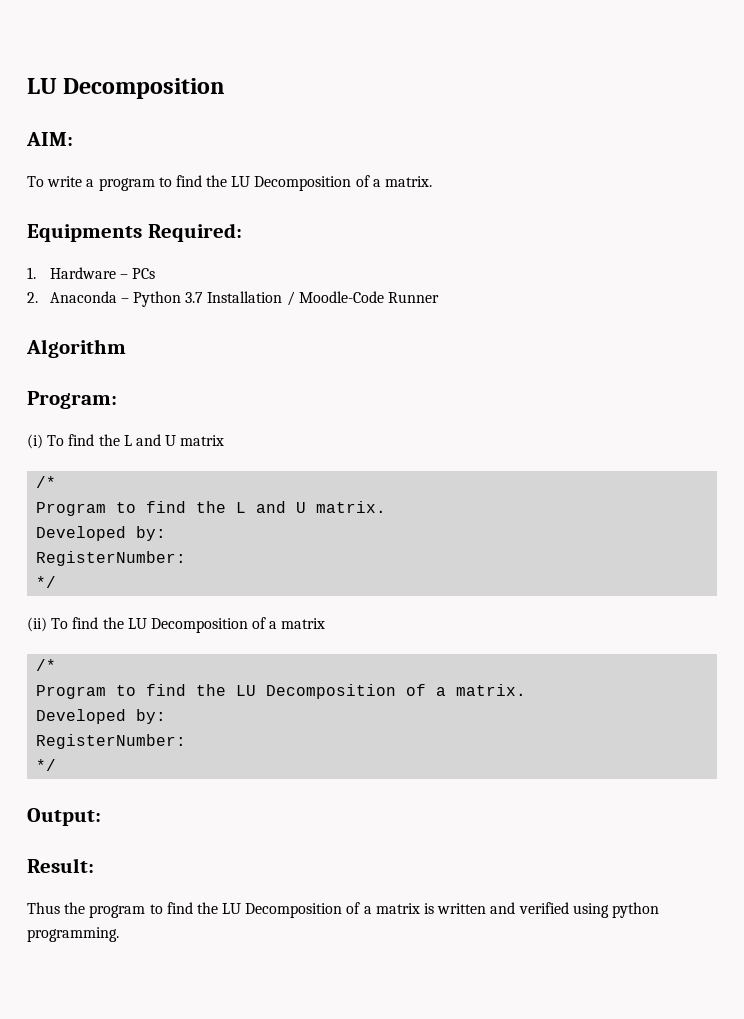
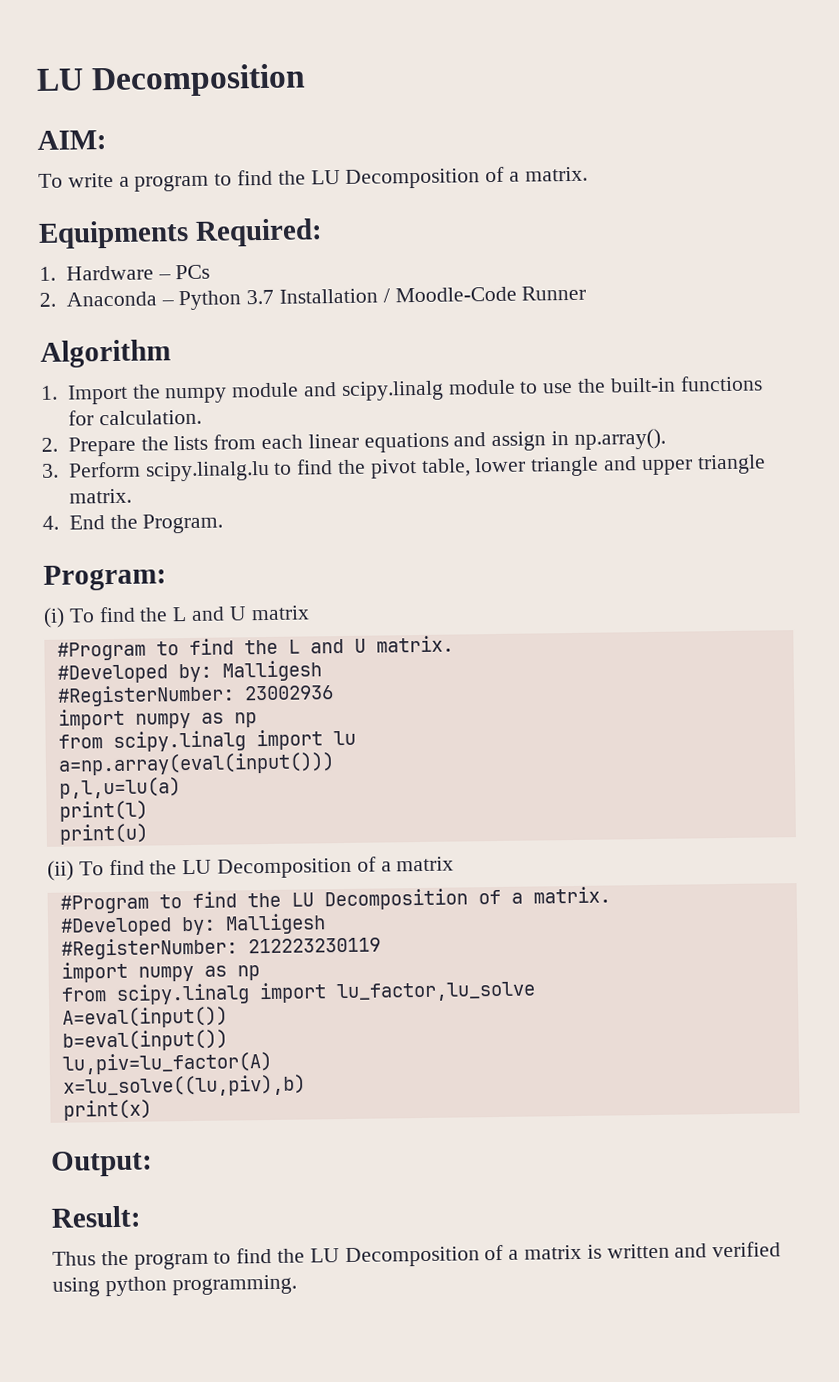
(126, 348) none -> [40,375,763,405] [67,409,202,426] [41,428,666,457] [41,454,766,482] [68,488,132,504] [42,513,224,534] // 1. Import the numpy module and scipy.linalg module to use the built-in functions for calculation. // 2. Prepare the lists from each linear equations and assign in np.array(). // 3. Perform scipy.linalg.lu to find the pivot table, lower triangle and upper triangle matrix. // 4. End the Program.
[36,476,57,488] [36,502,107,516] /* // Program -> [56,641,146,661] #Program
[36,526,167,541] [36,551,187,566] [36,576,57,588] Developed by: // RegisterNumber: // */ -> [56,660,322,684] [56,684,334,707] [57,708,257,730] [57,729,356,753] [57,752,335,776] [58,777,181,799] [58,800,148,822] [58,823,148,845] #Developed by: Malligesh // #RegisterNumber: 23002936 // import numpy as np // from scipy.linalg import lu // a=np.array(eval(input())) // p,l,u=lu(a) // print(l) // print(u)
[36,659,57,671] [36,684,527,699] [36,709,167,724] [36,734,187,749] [36,759,57,771] /* // Program to find the LU Decomposition of a matrix. // Developed by: // RegisterNumber: // */ -> [59,886,611,914] [59,913,326,937] [60,937,381,960] [60,961,260,983] [60,981,536,1005] [61,1006,228,1029] [61,1029,228,1052] [61,1051,272,1075] [62,1074,306,1098] [62,1099,152,1121] #Program to find the LU Decomposition of a matrix. // #Developed by: Malligesh // #RegisterNumber: 212223230119 // import numpy as np // from scipy.linalg import lu_factor,lu_solve // A=eval(input()) // b=eval(input()) // lu,piv=lu_factor(A) // x=lu_solve((lu,piv),b) // print(x)

